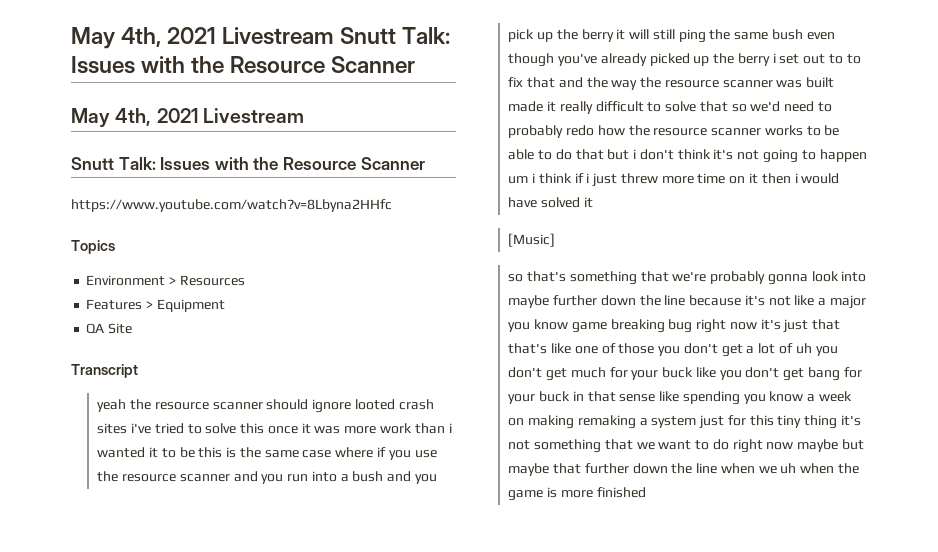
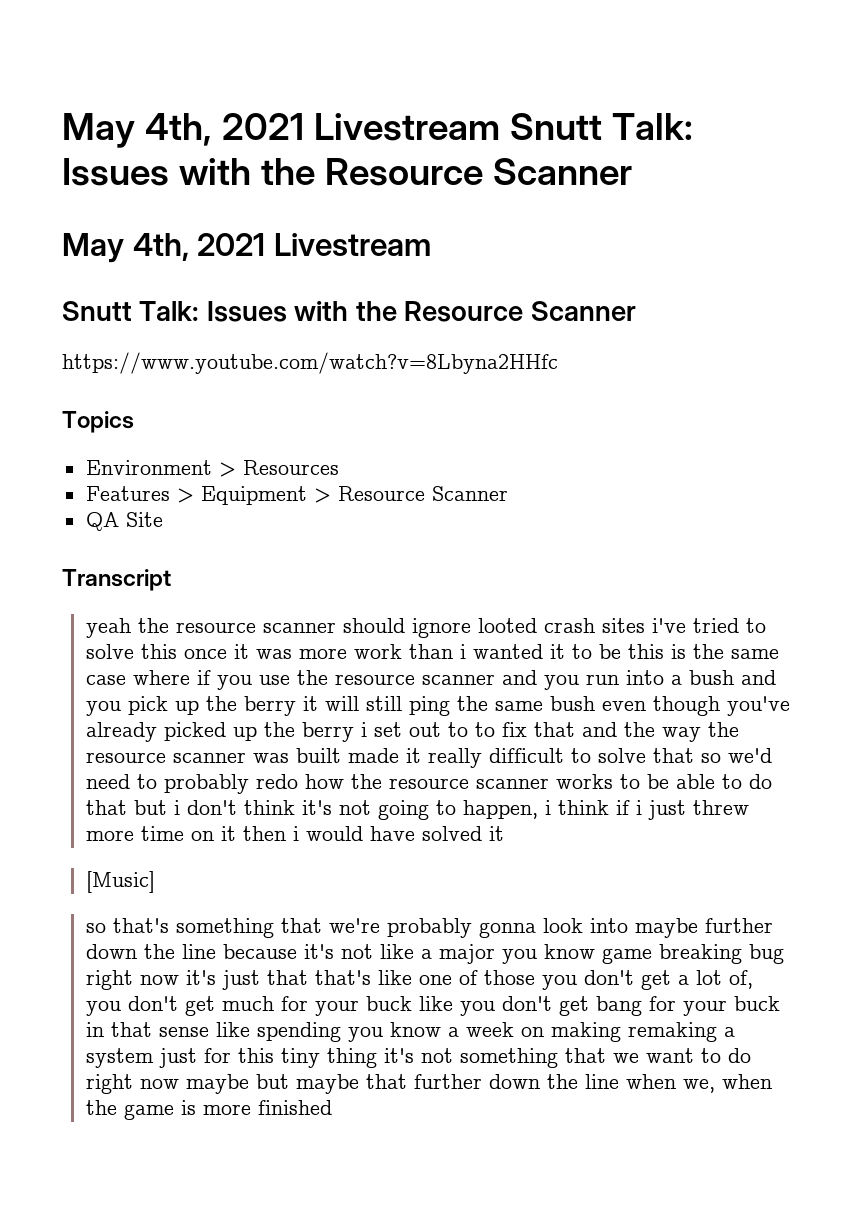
(225, 305) none -> [313,486,508,503] > Resource Scanner
[819,149,867,162] [508,176,529,184] happen um -> [462,800,538,819] happen,
[778,343,812,354] of uh -> [728,970,753,989] of,
[758,463,797,474] we uh -> [682,1079,715,1093] we,

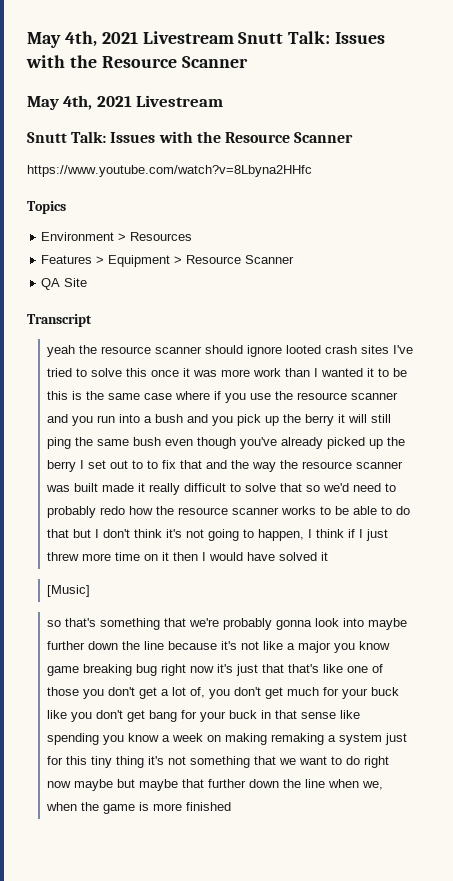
[651,618,686,633] i've -> [393,345,414,354] I've
[459,644,466,659] i -> [314,368,319,377] I
[360,722,367,737] i -> [80,460,85,469] I
[173,800,180,815] i -> [95,529,100,538] I
[544,800,551,815] i -> [308,529,313,538] I
[635,800,642,815] i -> [359,529,364,538] I
[292,826,299,841] i -> [202,552,207,561] I

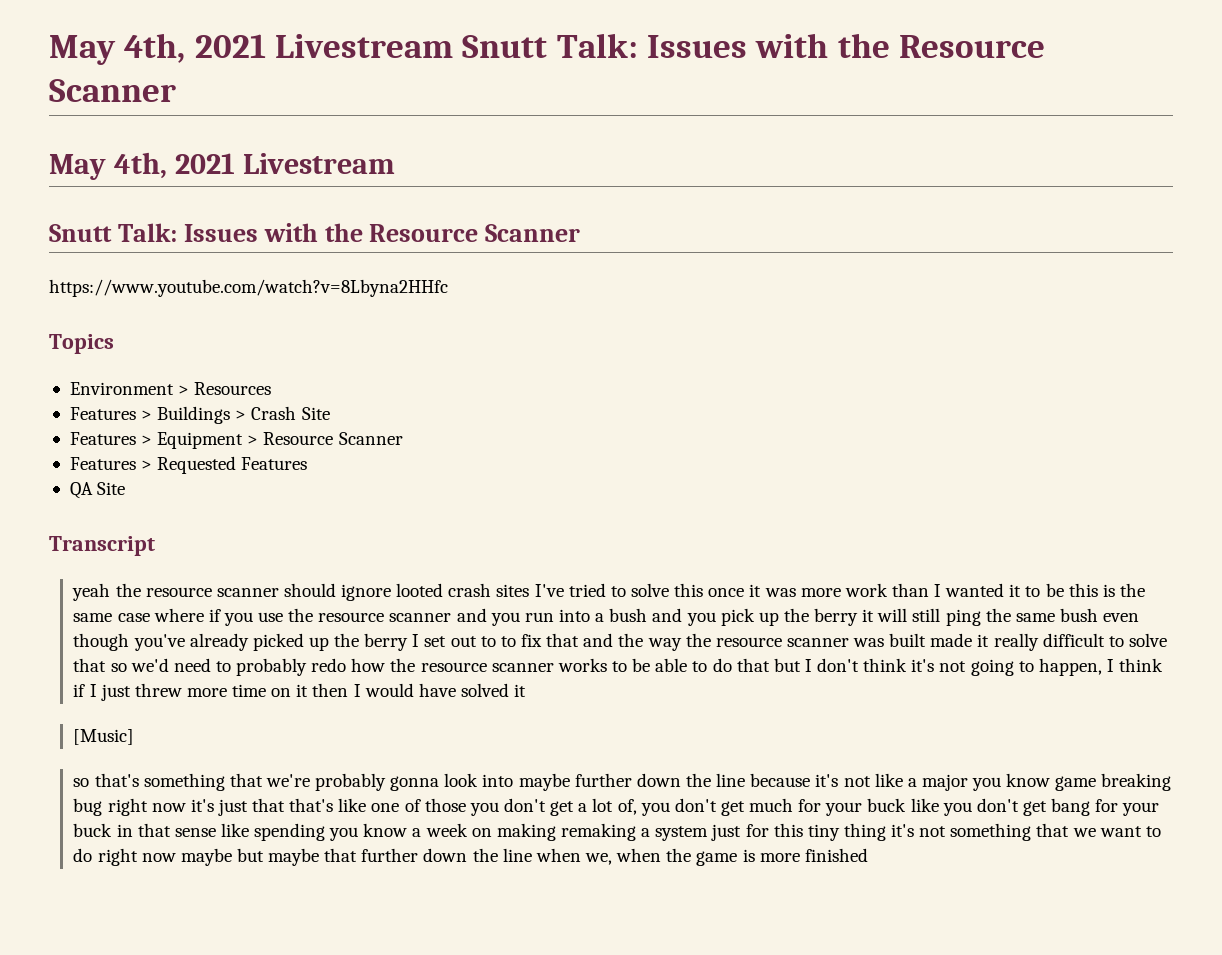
(193, 236) none -> [69,406,330,424] // Features > Buildings > Crash Site
(295, 259) none -> [69,456,308,474] // Features > Requested Features

